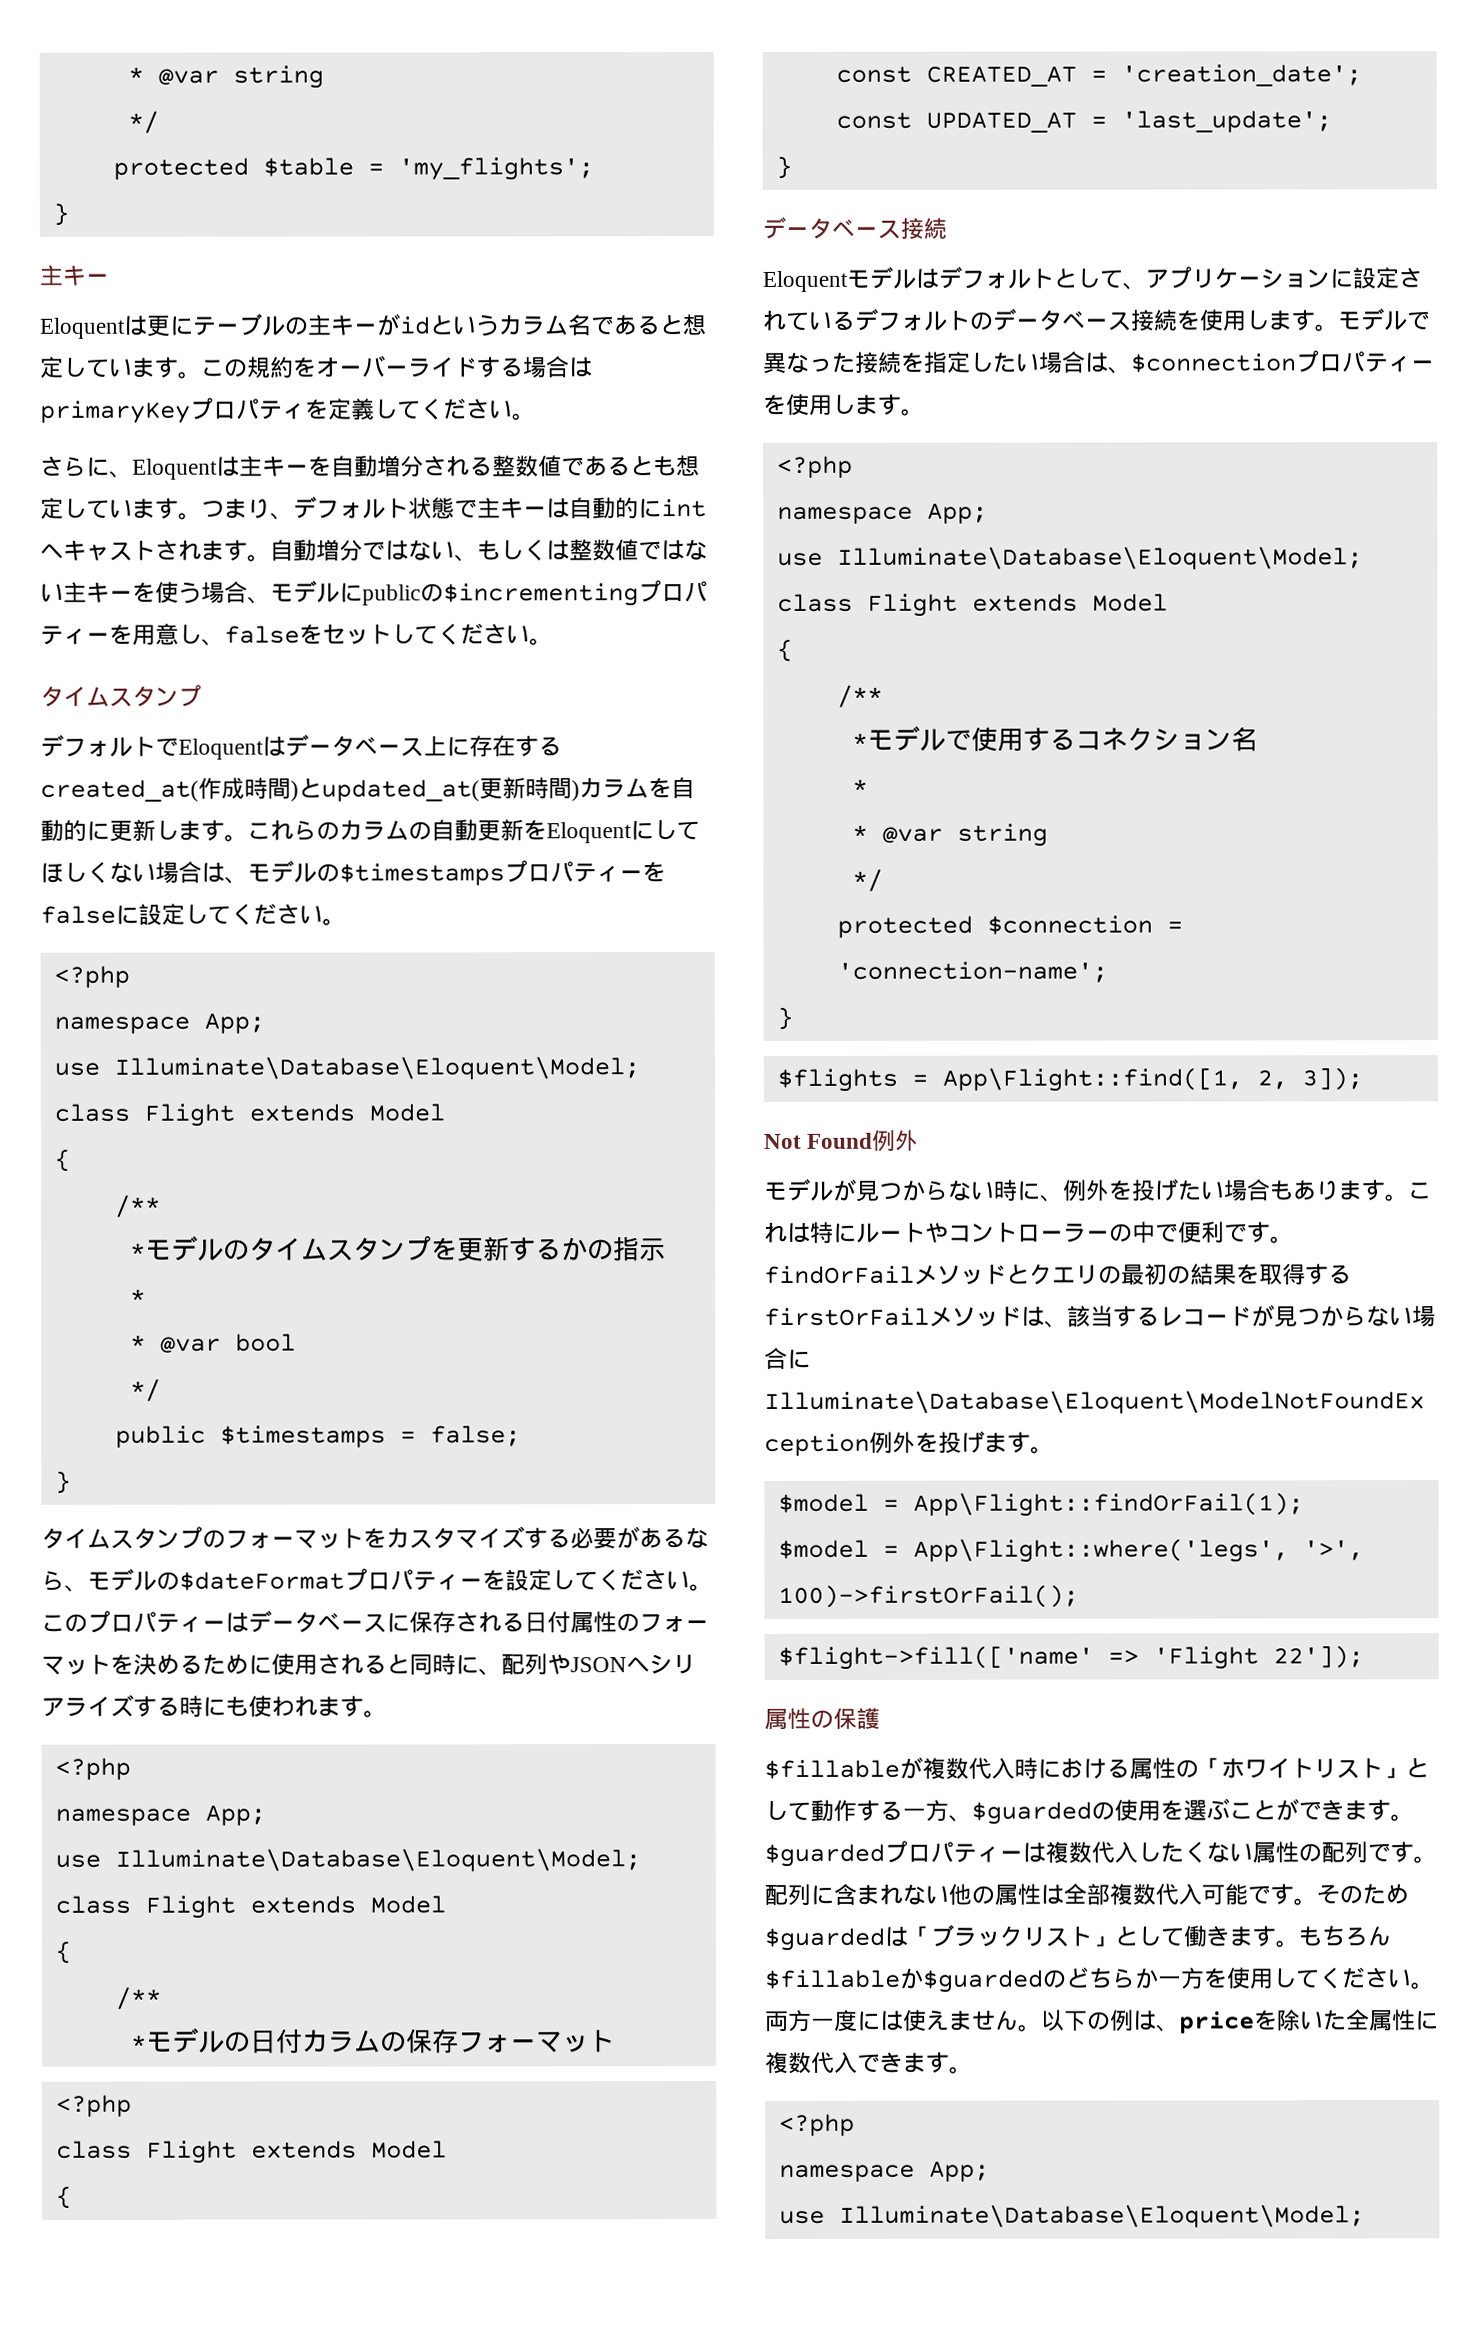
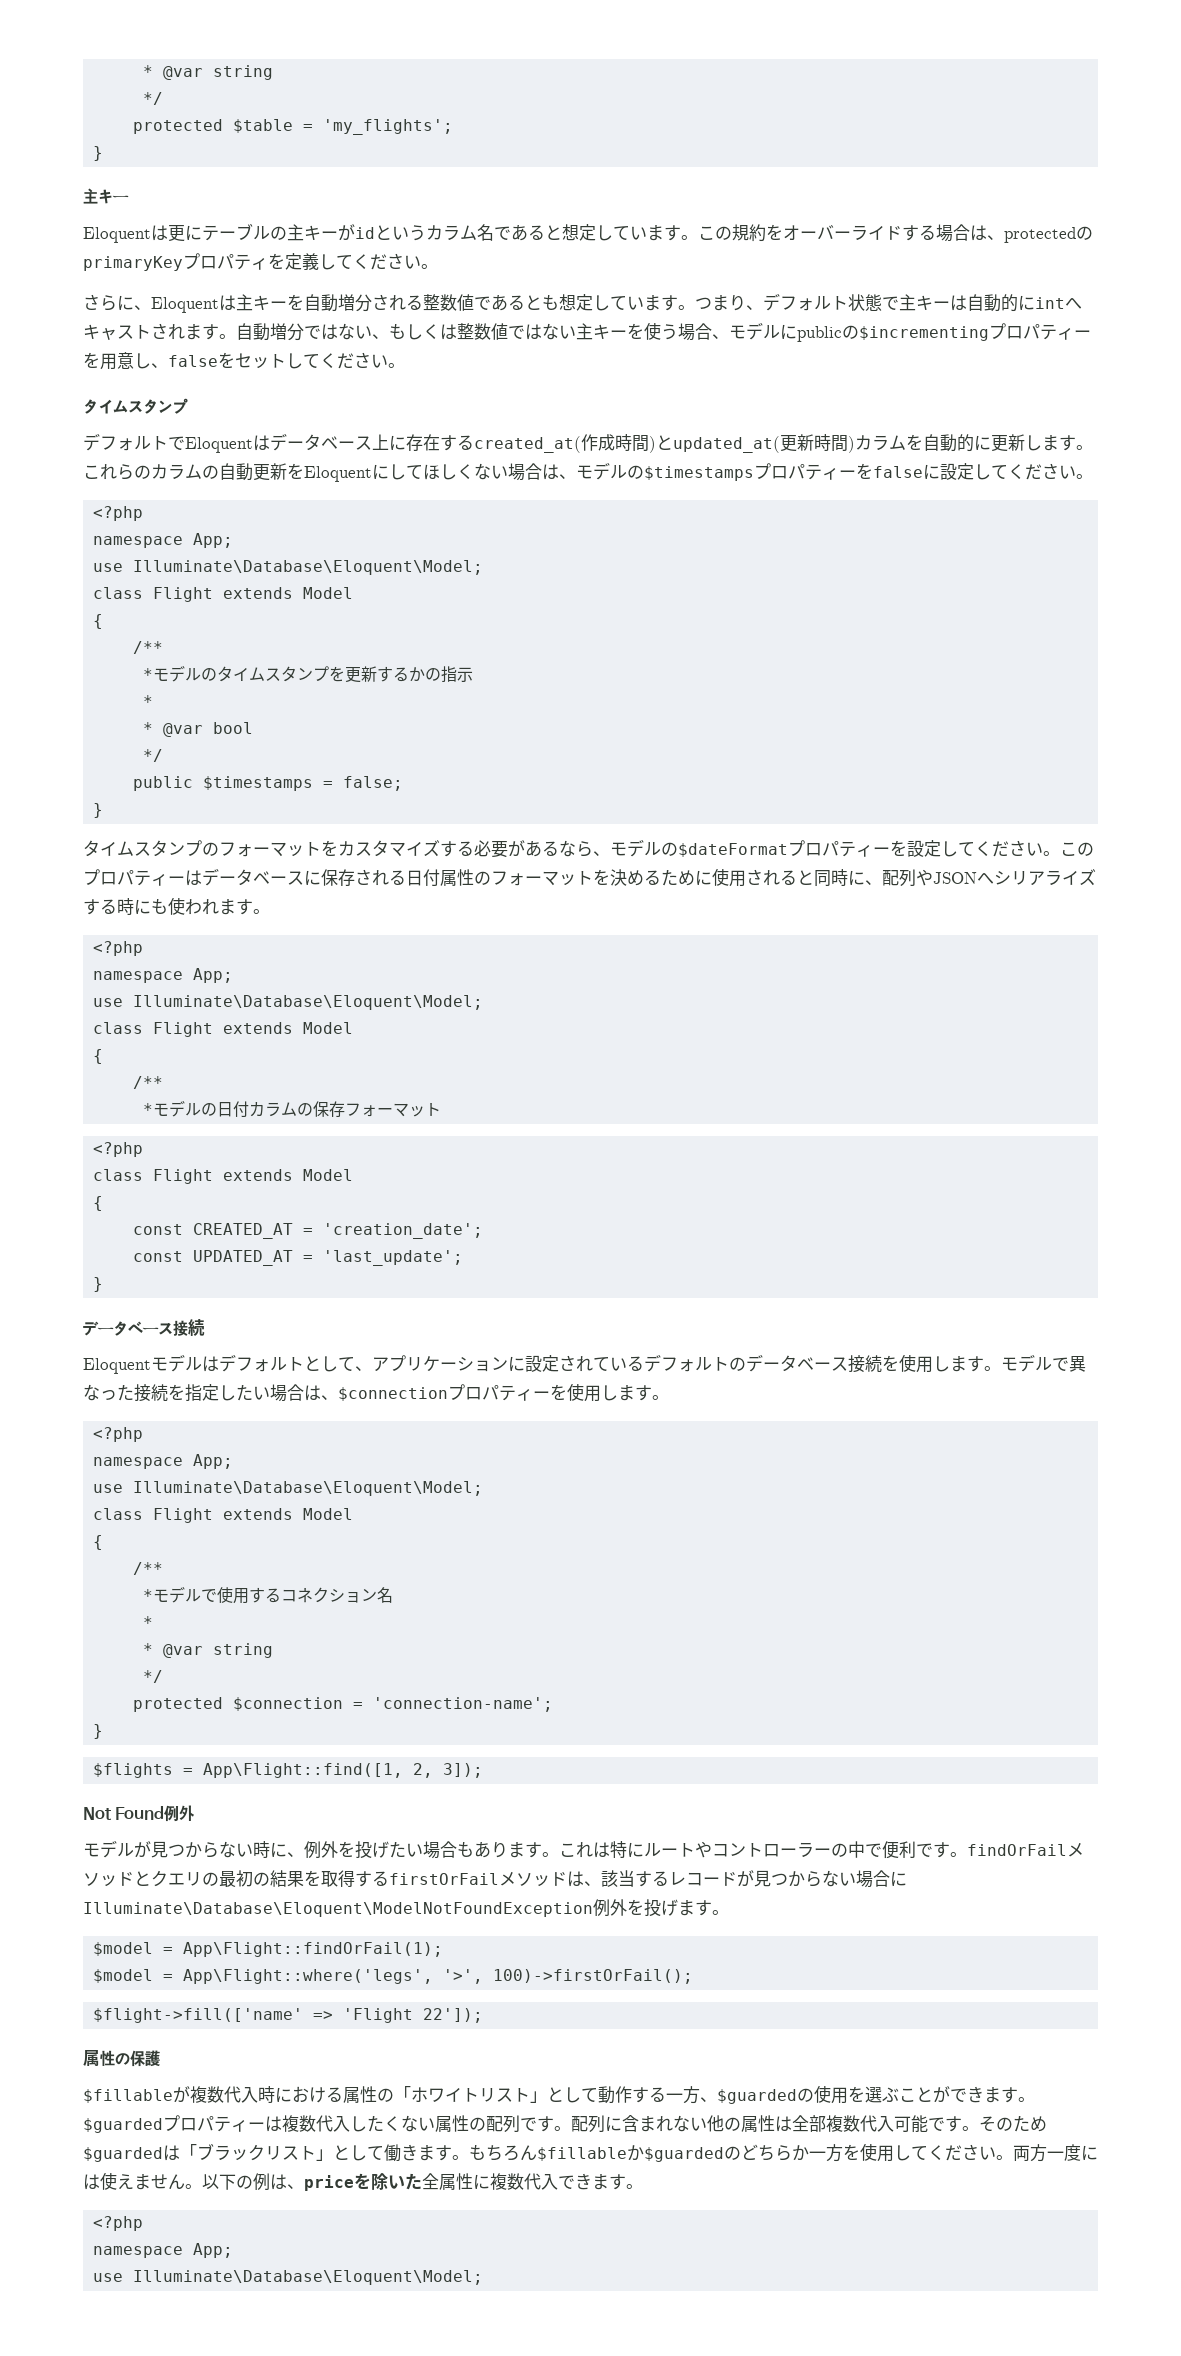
(593, 367) none -> [987,226,1093,243] 、protectedの

